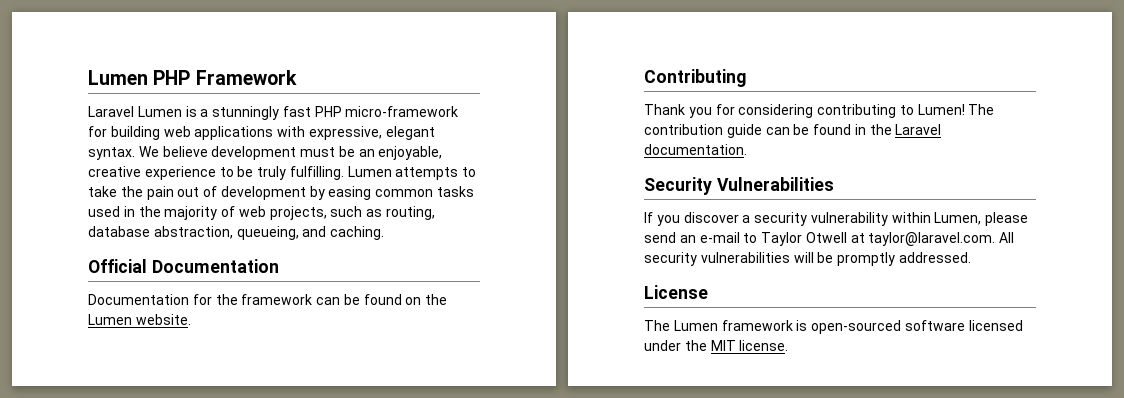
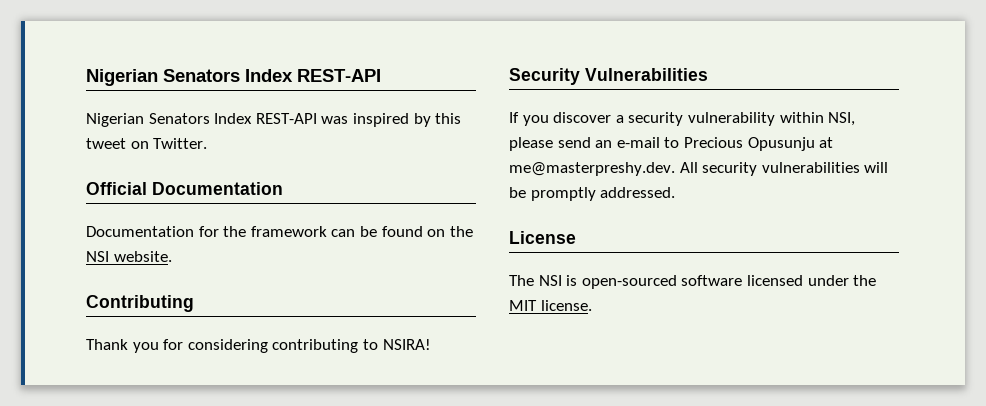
[88,70,297,85] [88,106,459,120] [88,126,435,140] [88,146,443,160] [88,166,477,180] [88,186,475,200] [88,206,436,220] [88,226,385,240] Lumen PHP Framework // Laravel Lumen is a stunningly fast PHP micro-framework for building web applications with expressive, elegant syntax. We believe development must be an enjoyable, creative experience to be truly fulfilling. Lumen attempts to take the pain out of development by easing common tasks used in the majority of web projects, such as routing, database abstraction, queueing, and caching. -> [86,69,381,86] [86,113,462,127] [86,138,208,149] Nigerian Senators Index REST-API // Nigerian Senators Index REST-API was inspired by this tweet on Twitter.
[88,314,132,325] Lumen -> [86,251,109,262] NSI
[917,104,995,115] [644,124,942,138] [644,144,747,155] Lumen! The contribution guide can be found in the Laravel documentation. -> [382,339,431,350] NSIRA!
[934,212,982,225] Lumen, -> [828,112,856,126] NSI,
[761,232,996,246] Taylor Otwell at taylor@laravel.com. -> [683,137,834,151] [509,162,675,176] Precious Opusunju at me@masterpreshy.dev.
[673,320,793,331] Lumen framework -> [538,275,562,286] NSI

